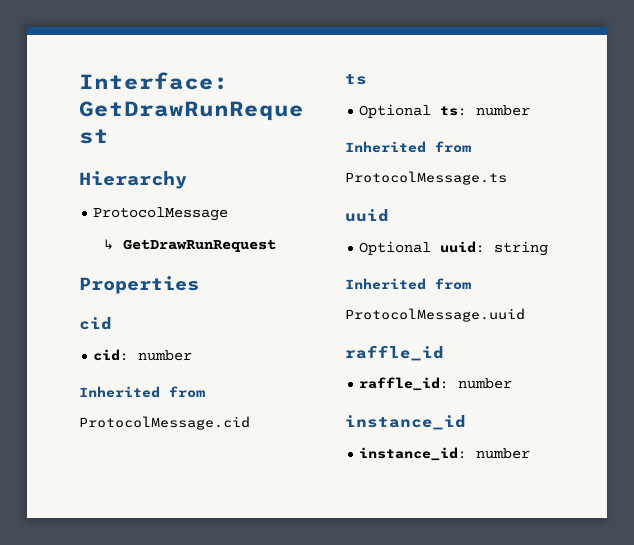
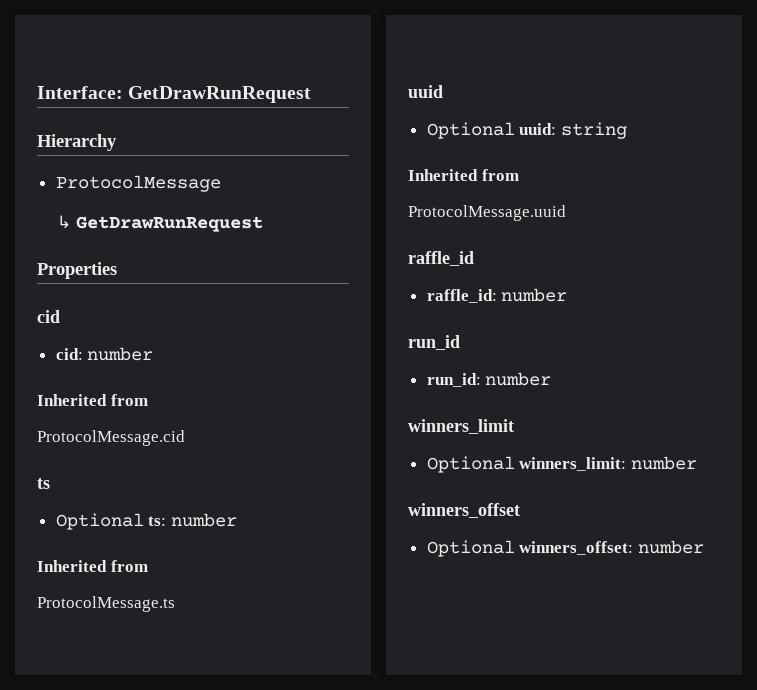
[345,415,466,430] [359,447,531,461] instance_id // instance_id: number -> [408,335,460,350] [426,372,552,387] [408,419,514,434] [426,456,697,473] [408,503,520,518] [426,540,704,557] run_id // run_id: number // winners_limit // Optional winners_limit: number // winners_offset // Optional winners_offset: number

